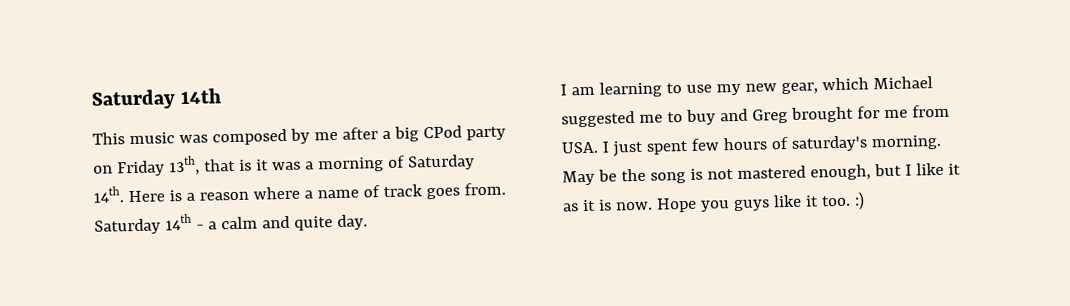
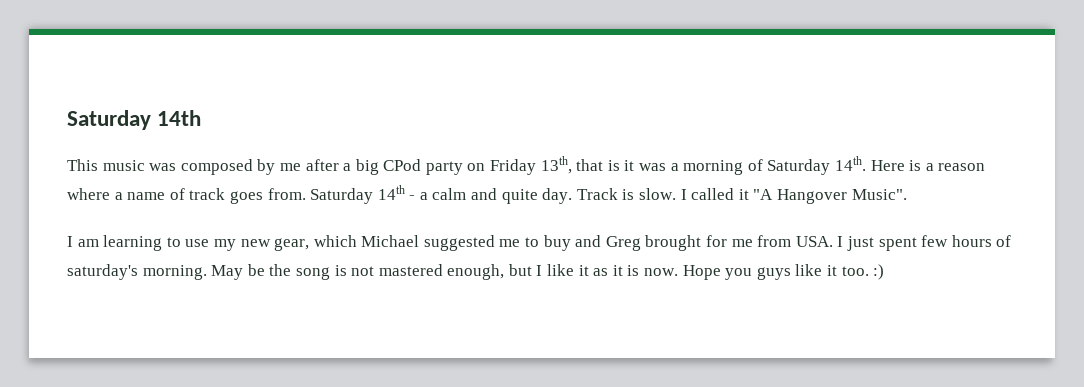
(368, 222) none -> [576,188,907,204] Track is slow. I called it "A Hangover Music".

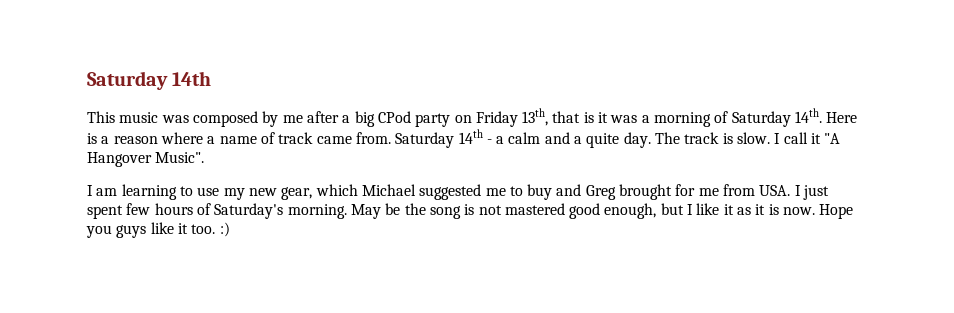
[229,191,263,204] goes -> [316,136,352,144] came
(498, 194) none -> [574,136,583,144] a
[576,188,618,200] Track -> [655,132,720,144] The track
[691,188,735,200] called -> [783,132,808,144] call
[67,264,138,280] saturday's -> [214,203,284,219] Saturday's
(443, 270) none -> [569,203,601,219] good

